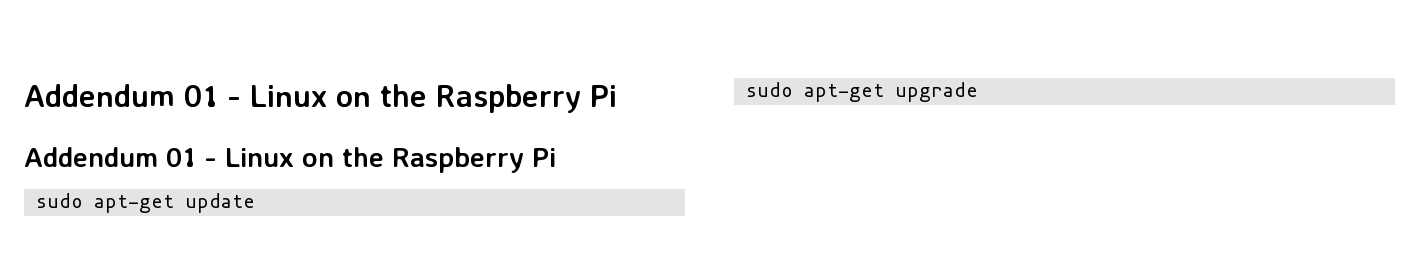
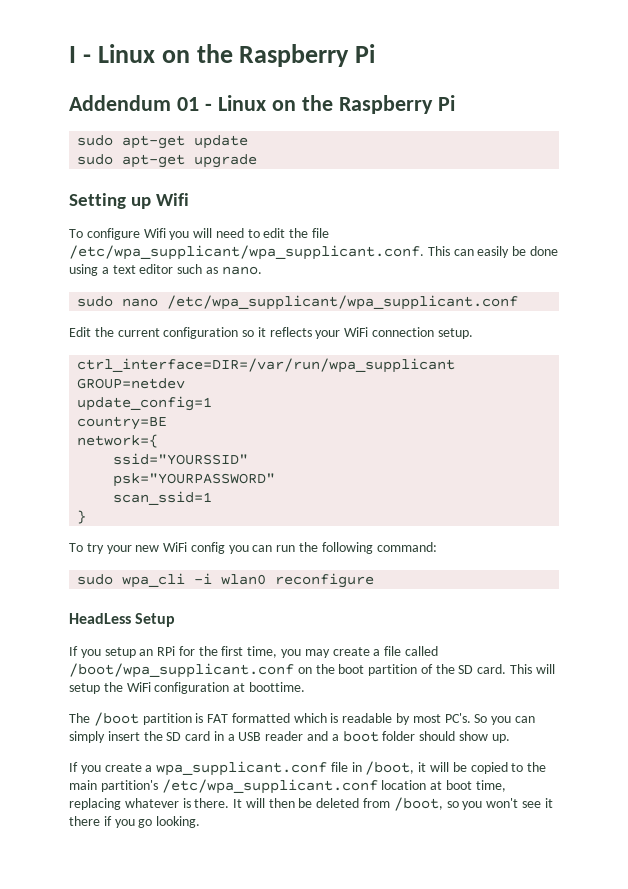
[24,84,218,107] Addendum 01 -> [69,46,76,63] I
(978, 92) none -> [69,193,190,209] [69,228,330,240] [69,245,558,260] [69,264,262,276] [77,295,519,310] [69,327,473,339] [77,358,456,373] [77,378,186,389] [77,396,213,411] [77,416,168,430] [77,434,159,448] [113,453,249,465] [113,473,276,487] [113,491,213,505] [77,510,87,524] [69,542,437,554] [77,573,375,588] [69,613,176,627] [69,646,438,658] [69,663,555,678] [69,682,305,694] [69,712,535,726] [69,731,510,743] [69,761,547,776] [69,779,506,794] [69,797,553,811] [69,816,201,828] // Setting up Wifi // To configure Wifi you will need to edit the file /etc/wpa_supplicant/wpa_supplicant.conf. This can easily be done using a text editor such as nano. // sudo nano /etc/wpa_supplicant/wpa_supplicant.conf // Edit the current configuration so it reflects your WiFi connection setup. // ctrl_interface=DIR=/var/run/wpa_supplicant GROUP=netdev // update_config=1 // country=BE // network={ // ssid="YOURSSID" // psk="YOURPASSWORD" // scan_ssid=1 // } // To try your new WiFi config you can run the following command: // sudo wpa_cli -i wlan0 reconfigure // HeadLess Setup // If you setup an RPi for the first time, you may create a file called /boot/wpa_supplicant.conf on the boot partition of the SD card. This will setup the WiFi configuration at boottime. // The /boot partition is FAT formatted which is readable by most PC's. So you can simply insert the SD card in a USB reader and a boot folder should show up. // If you create a wpa_supplicant.conf file in /boot, it will be copied to the main partition's /etc/wpa_supplicant.conf location at boot time, replacing whatever is there. It will then be deleted from /boot, so you won't see it there if you go looking.

